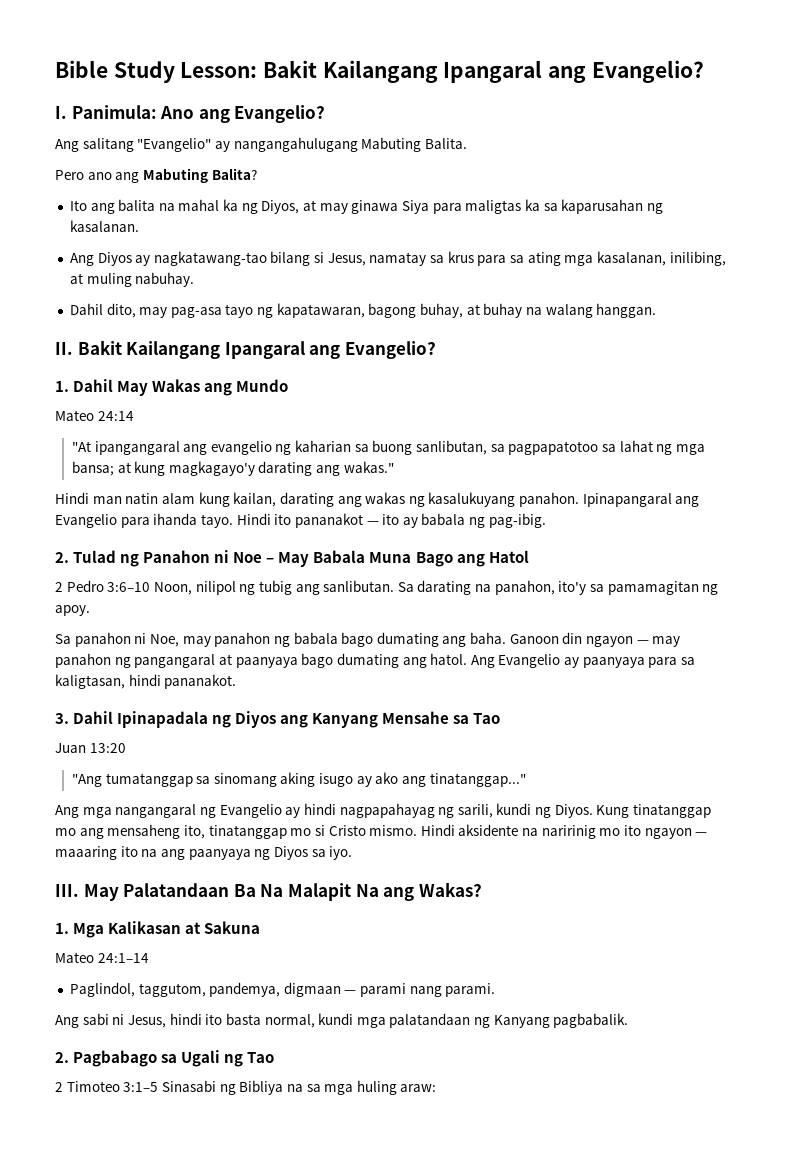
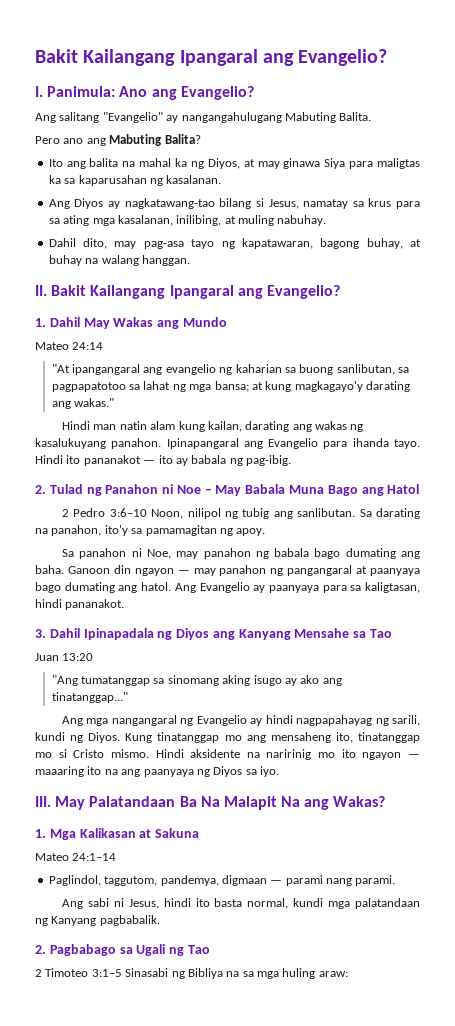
[55,60,258,83] Bible Study Lesson: -> (35, 56) none

